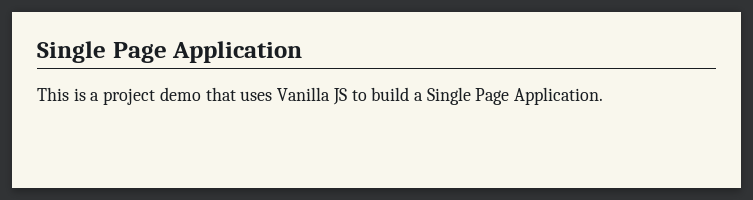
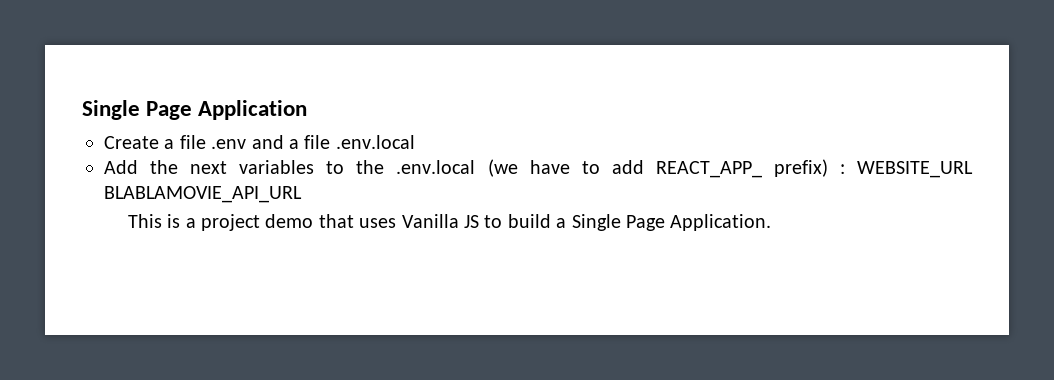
(303, 52) none -> [104,135,415,149] [104,159,973,178] [104,186,302,203] // Create a file .env and a file .env.local // Add the next variables to the .env.local (we have to add REACT_APP_ prefix) : WEBSITE_URL BLABLAMOVIE_API_URL

